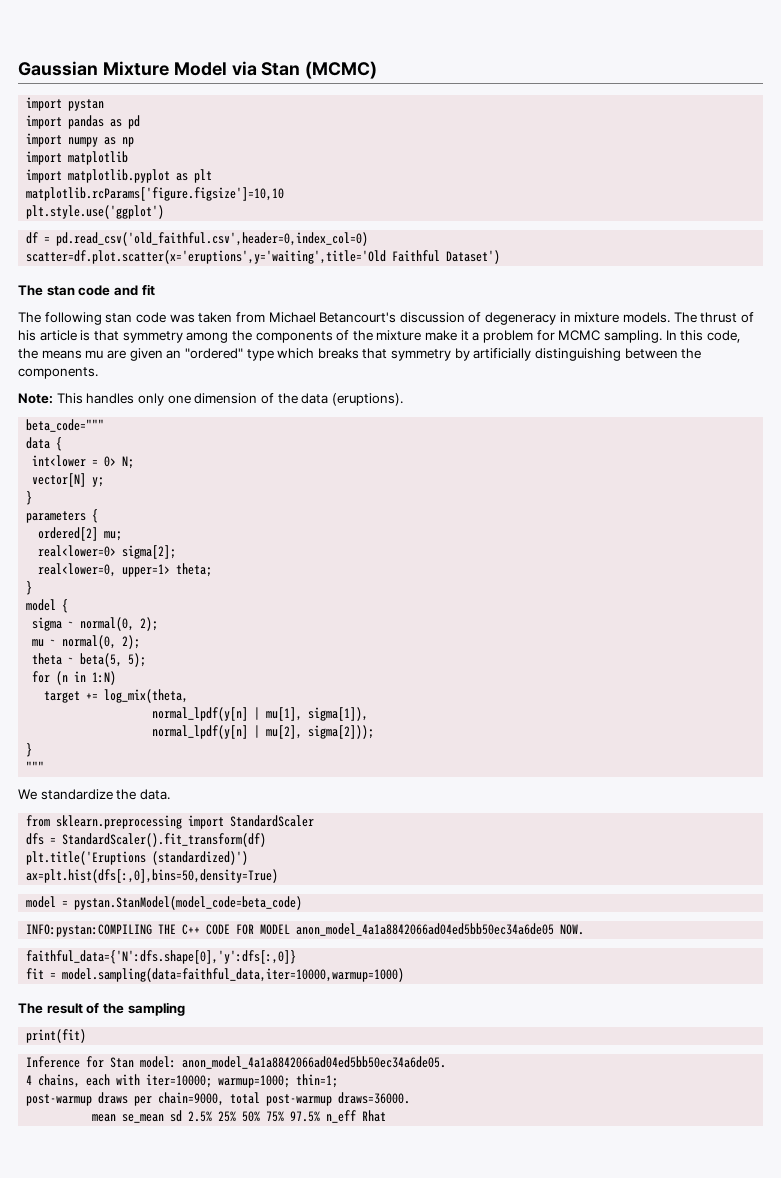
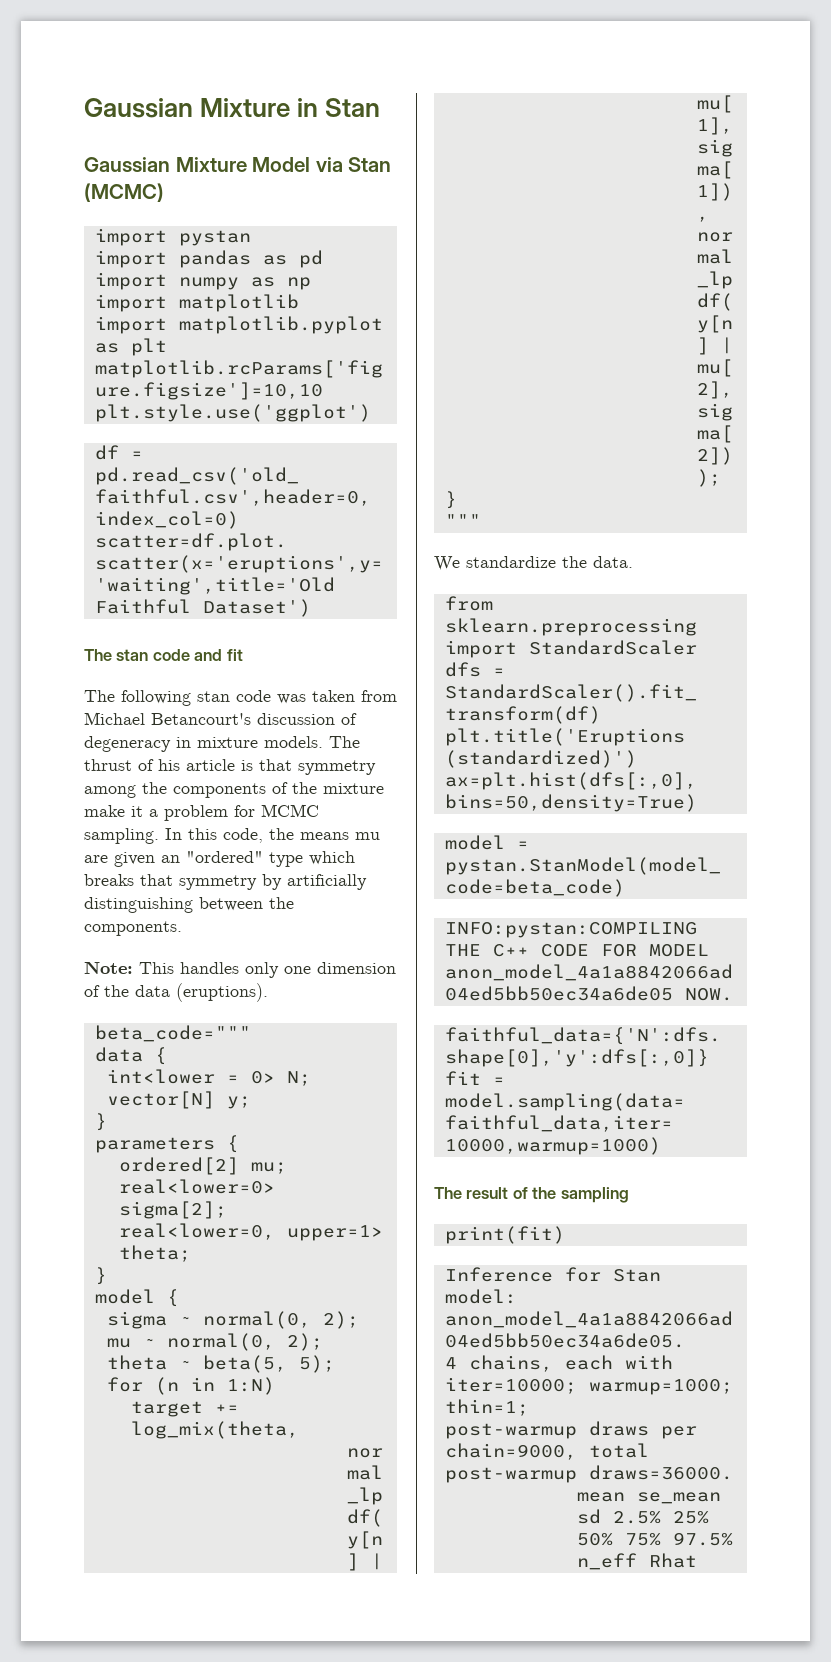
[18,61,169,76] Gaussian Mixture -> [84,98,381,118] [84,157,247,172] Gaussian Mixture in Stan // Gaussian Mixture

